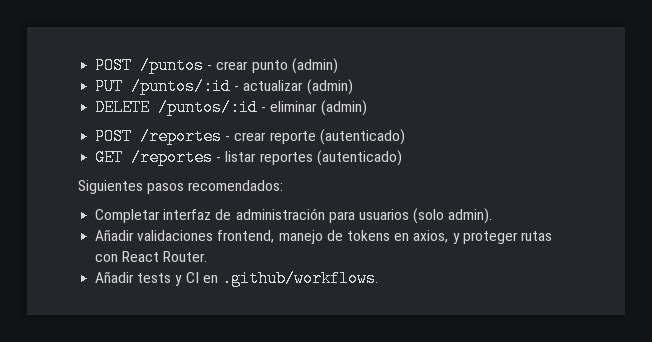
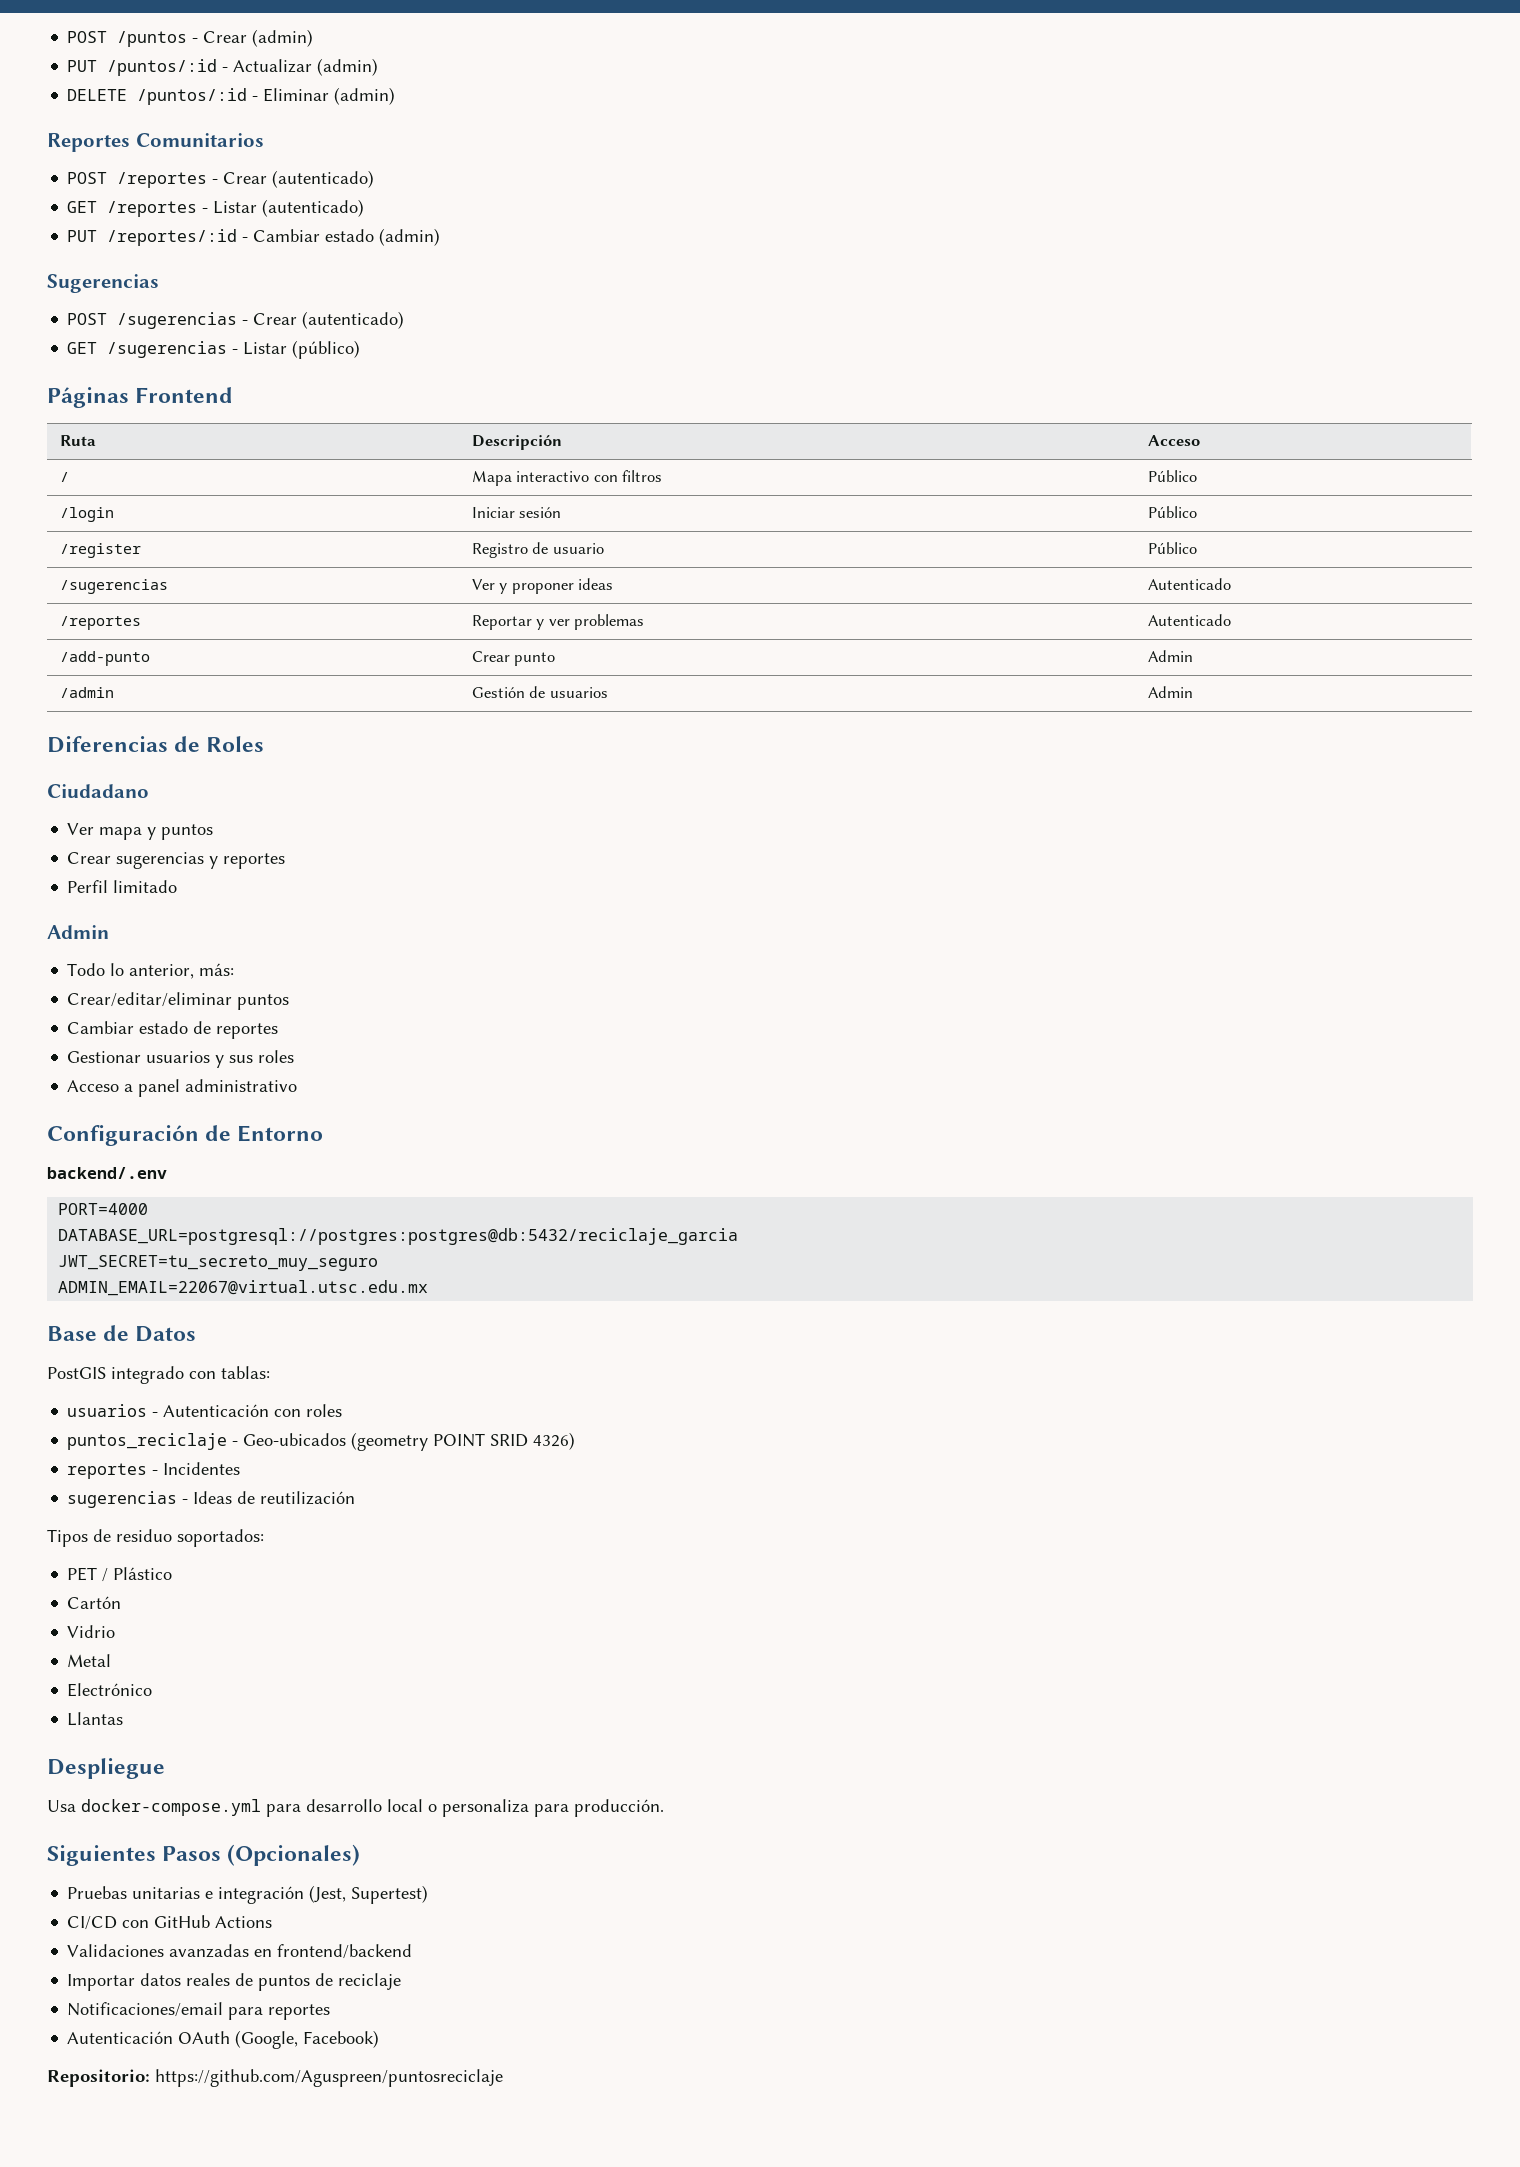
[216,60,288,73] crear punto -> [203,31,248,43] Crear
[243,80,304,91] actualizar -> [233,59,313,73] Actualizar
[270,100,367,116] eliminar (admin) -> [263,87,396,105] [47,133,264,152] Eliminar (admin) // Reportes Comunitarios
[234,131,316,144] crear reporte -> [223,172,268,184] Crear
[225,150,402,166] [78,180,284,194] [95,208,493,224] [95,229,552,244] [95,251,208,262] [95,270,378,287] listar reportes (autenticado) // Siguientes pasos recomendados: // Completar interfaz de administración para usuarios (solo admin). // Añadir validaciones frontend, manejo de tokens en axios, y proteger rutas con React Router. // Añadir tests y CI en .github/workflows. -> [213,199,365,217] [67,228,441,246] [47,274,159,293] [67,311,405,329] [67,340,361,359] [47,387,234,408] [60,435,97,446] [472,435,563,450] [1148,435,1201,446] [60,472,70,482] [472,470,663,486] [1148,470,1198,482] [60,507,115,522] [472,507,562,518] [1148,506,1198,518] [60,543,142,558] [472,542,604,558] [1148,542,1198,554] [60,579,169,594] [472,578,614,594] [1148,578,1232,590] [60,616,142,630] [472,614,645,630] [1148,614,1232,626] [60,651,151,666] [472,651,556,666] [1148,650,1194,662] [60,687,115,698] [472,686,608,698] [1148,686,1194,698] [47,736,265,753] [47,784,149,798] [67,823,214,840] [67,852,286,869] [67,880,178,893] [47,925,109,939] [67,963,235,979] [67,992,290,1010] [67,1021,279,1039] [67,1050,295,1068] [67,1079,298,1097] [47,1125,324,1146] [47,1167,167,1179] [58,1203,149,1215] [58,1228,739,1245] [58,1255,379,1271] [58,1280,429,1296] [47,1325,197,1342] [47,1366,270,1384] [67,1404,343,1417] [67,1432,576,1451] [67,1462,241,1479] [67,1491,356,1508] [47,1529,264,1547] [67,1567,173,1582] [67,1596,122,1609] [67,1625,116,1638] [67,1654,112,1667] [67,1683,153,1697] [67,1712,124,1726] [47,1758,165,1779] [47,1799,664,1817] [47,1844,361,1866] [67,1885,429,1904] [67,1915,273,1930] [67,1944,413,1959] [67,1973,402,1991] [67,2002,331,2020] [67,2030,380,2049] [47,2069,503,2087] Listar (autenticado) // PUT /reportes/:id - Cambiar estado (admin) // Sugerencias // POST /sugerencias - Crear (autenticado) // GET /sugerencias - Listar (público) // Páginas Frontend // Ruta | Descripción | Acceso // / | Mapa interactivo con filtros | Público // /login | Iniciar sesión | Público // /register | Registro de usuario | Público // /sugerencias | Ver y proponer ideas | Autenticado // /reportes | Reportar y ver problemas | Autenticado // /add-punto | Crear punto | Admin // /admin | Gestión de usuarios | Admin // Diferencias de Roles // Ciudadano // Ver mapa y puntos // Crear sugerencias y reportes // Perfil limitado // Admin // Todo lo anterior, más: // Crear/editar/eliminar puntos // Cambiar estado de reportes // Gestionar usuarios y sus roles // Acceso a panel administrativo // Configuración de Entorno // backend/.env // PORT=4000 // DATABASE_URL=postgresql://postgres:postgres@db:5432/reciclaje_garcia // JWT_SECRET=tu_secreto_muy_seguro // ADMIN_EMAIL=22067@virtual.utsc.edu.mx // Base de Datos // PostGIS integrado con tablas: // usuarios - Autenticación con roles // puntos_reciclaje - Geo-ubicados (geometry POINT SRID 4326) // reportes - Incidentes // sugerencias - Ideas de reutilización // Tipos de residuo soportados: // PET / Plástico // Cartón // Vidrio // Metal // Electrónico // Llantas // Despliegue // Usa docker-compose.yml para desarrollo local o personaliza para producción. // Siguientes Pasos (Opcionales) // Pruebas unitarias e integración (Jest, Supertest) // CI/CD con GitHub Actions // Validaciones avanzadas en frontend/backend // Importar datos reales de puntos de reciclaje // Notificaciones/email para reportes // Autenticación OAuth (Google, Facebook) // Repositorio: https://github.com/Aguspreen/puntosreciclaje

